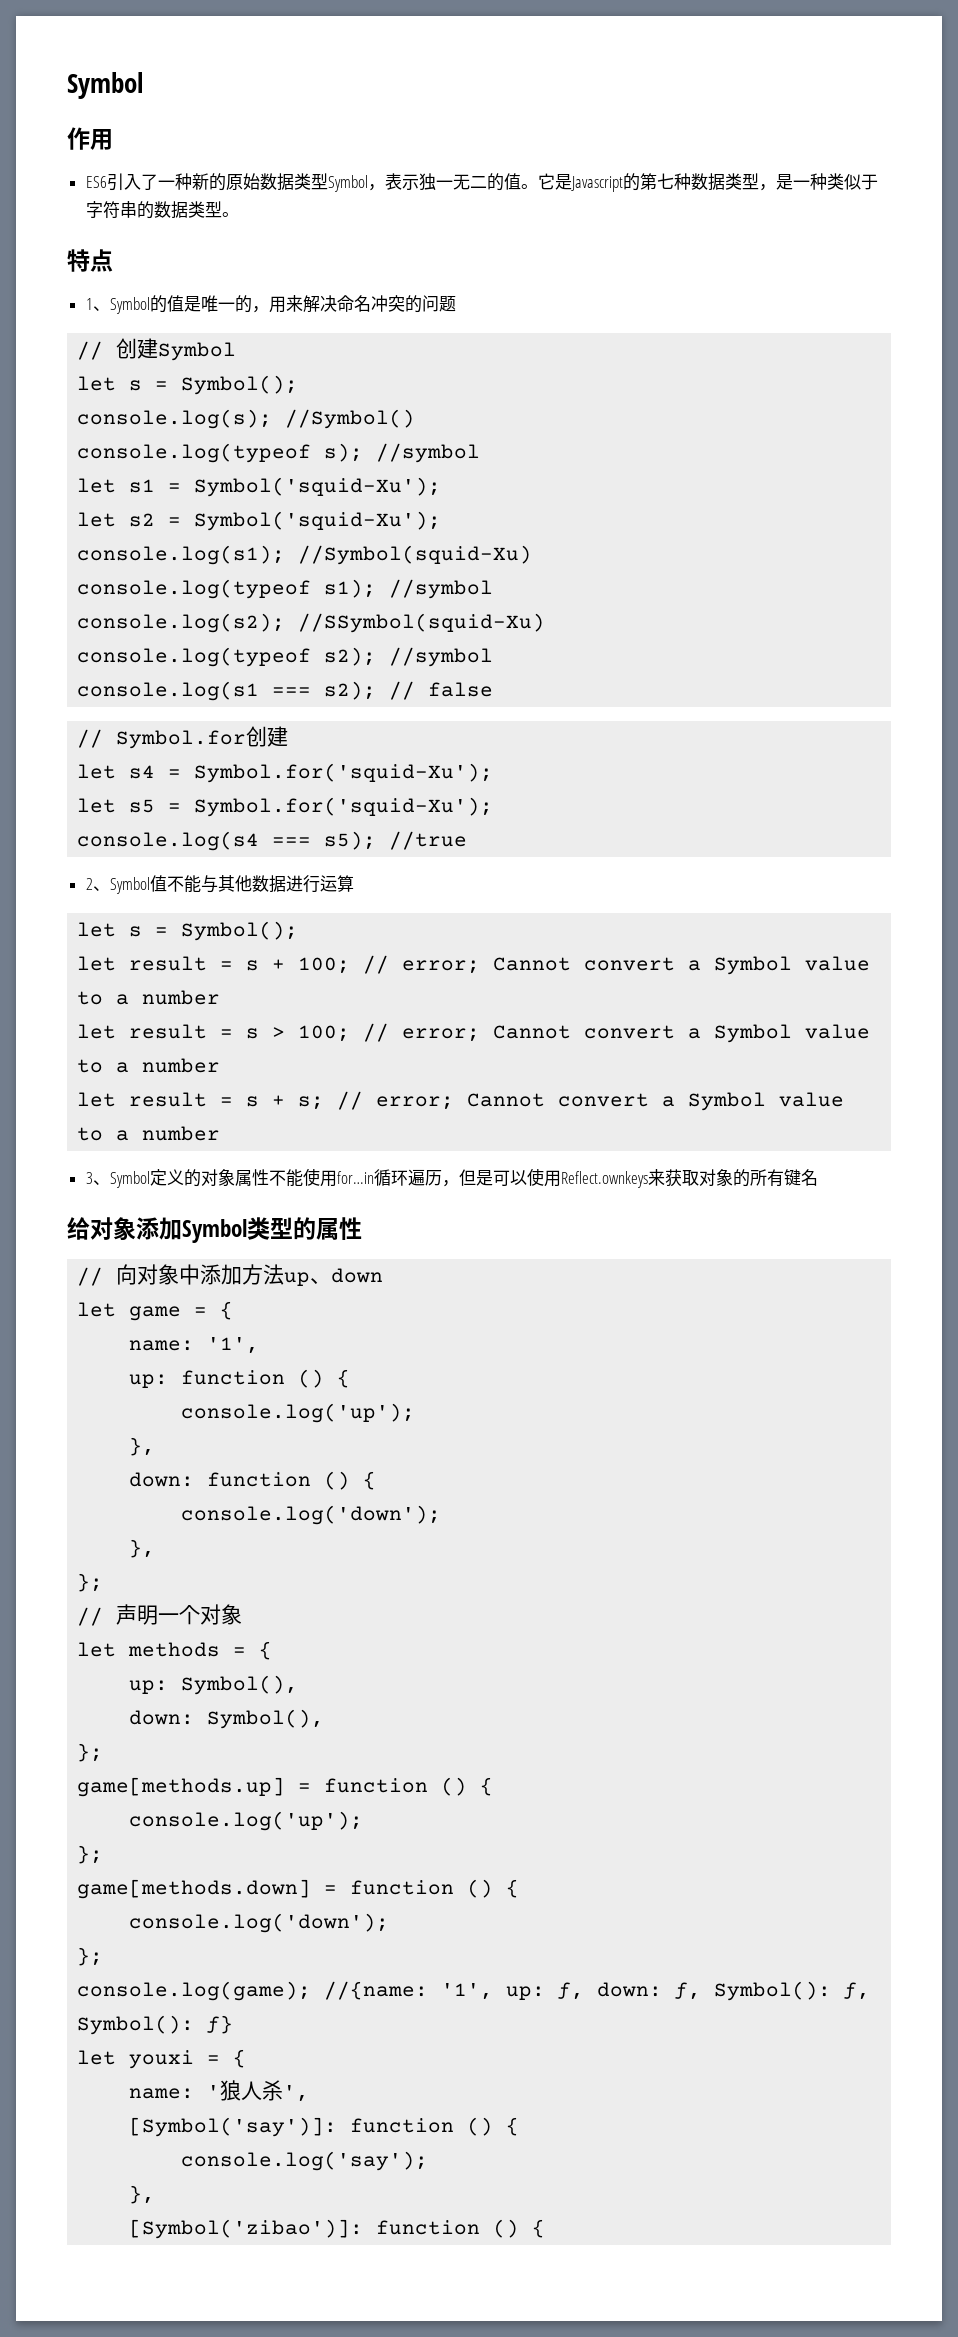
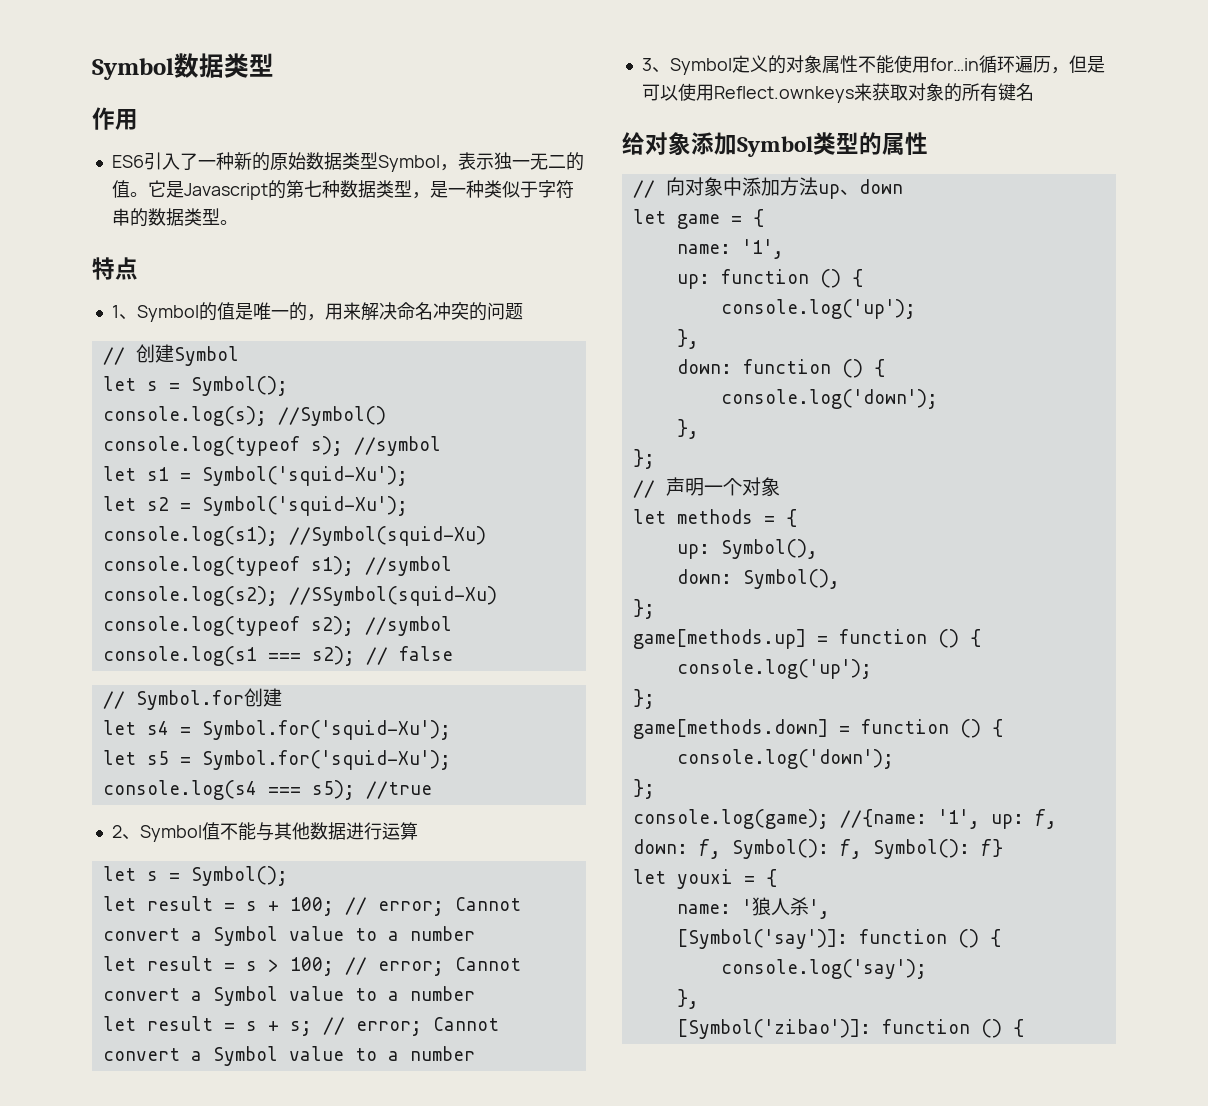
[67,72,143,99] Symbol -> [92,53,274,80] Symbol数据类型

